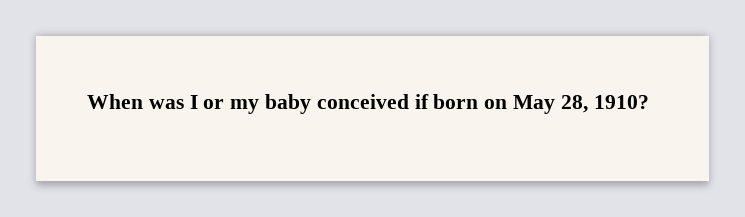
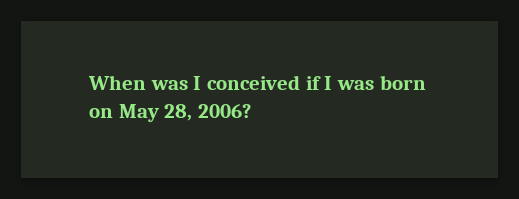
[203,94,429,114] or my baby conceived if -> [207,75,375,90] conceived if I was
[593,95,649,109] 1910? -> [198,104,252,118] 2006?

